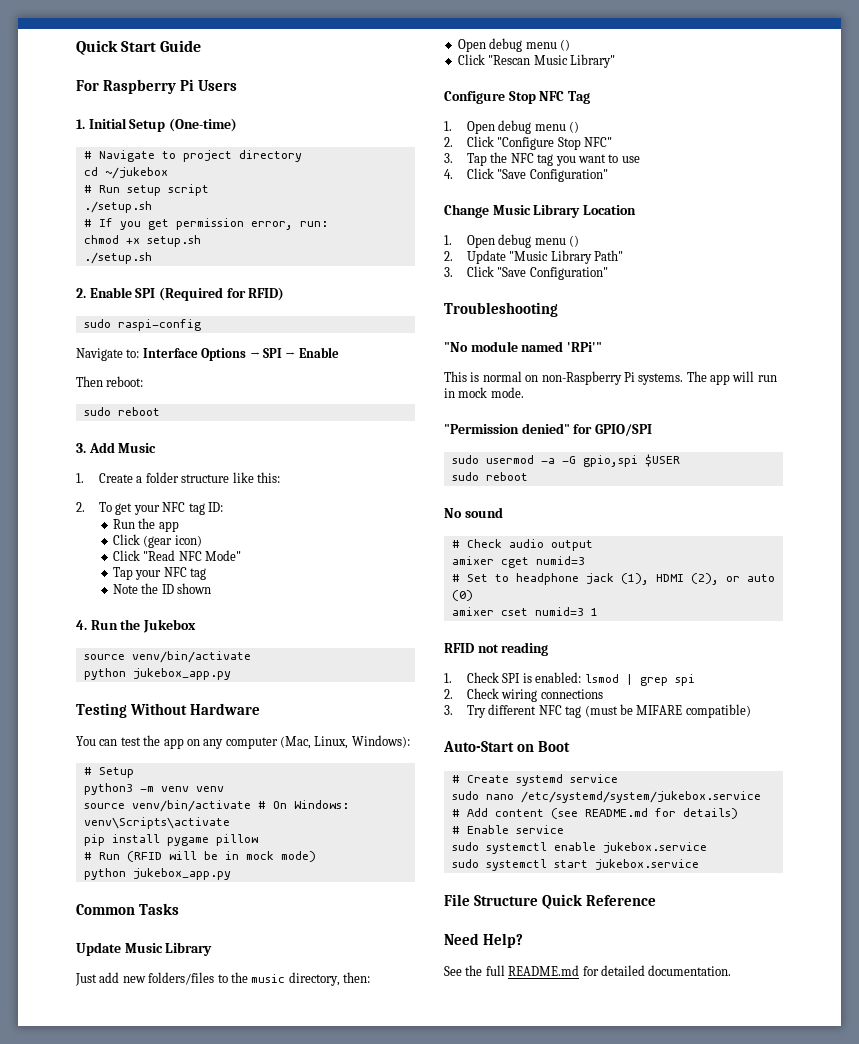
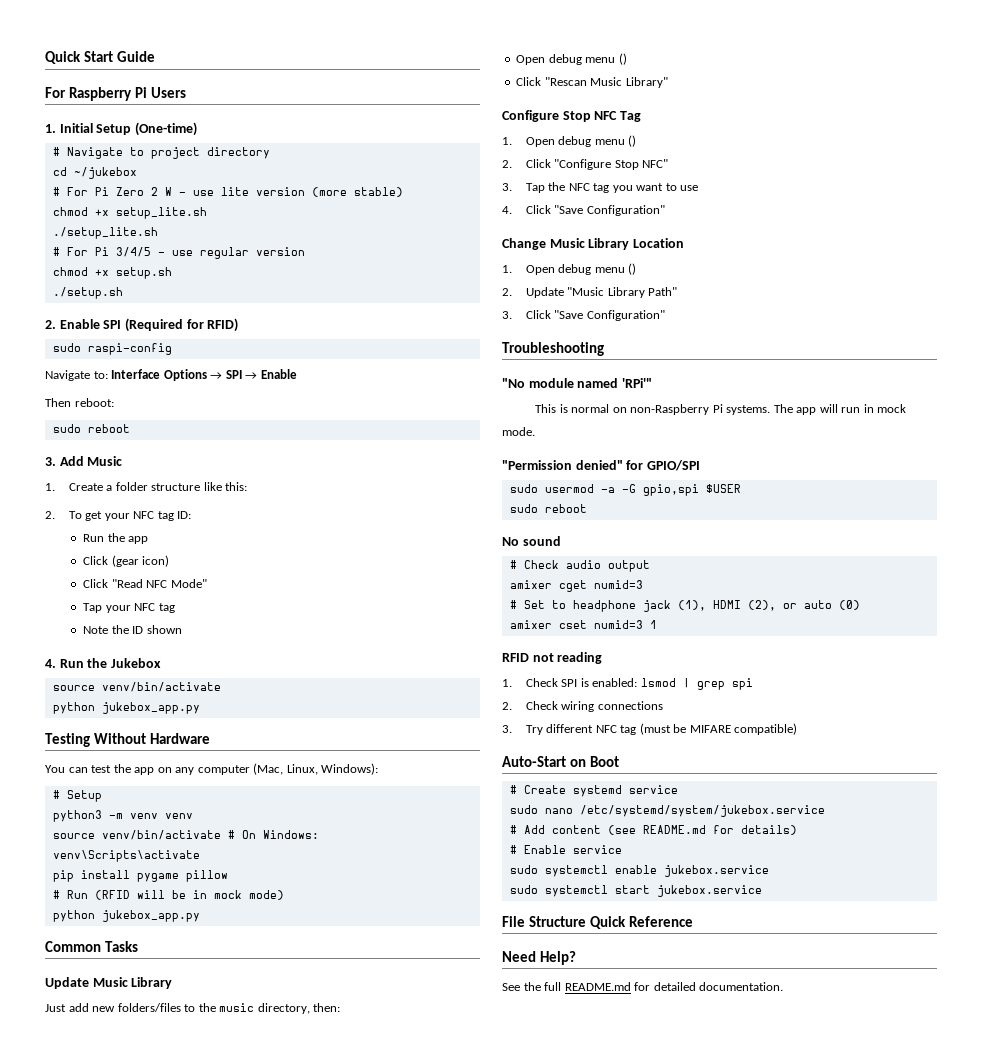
[98,184,209,196] [83,201,152,213] [83,218,328,230] Run setup script // ./setup.sh // # If you get permission error, run: -> [66,187,403,197] [52,207,207,219] [52,227,158,239] [52,247,305,259] For Pi Zero 2 W - use lite version (more stable) // chmod +x setup_lite.sh // ./setup_lite.sh // # For Pi 3/4/5 - use regular version

